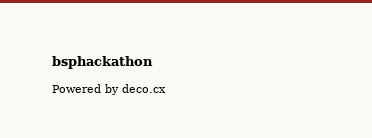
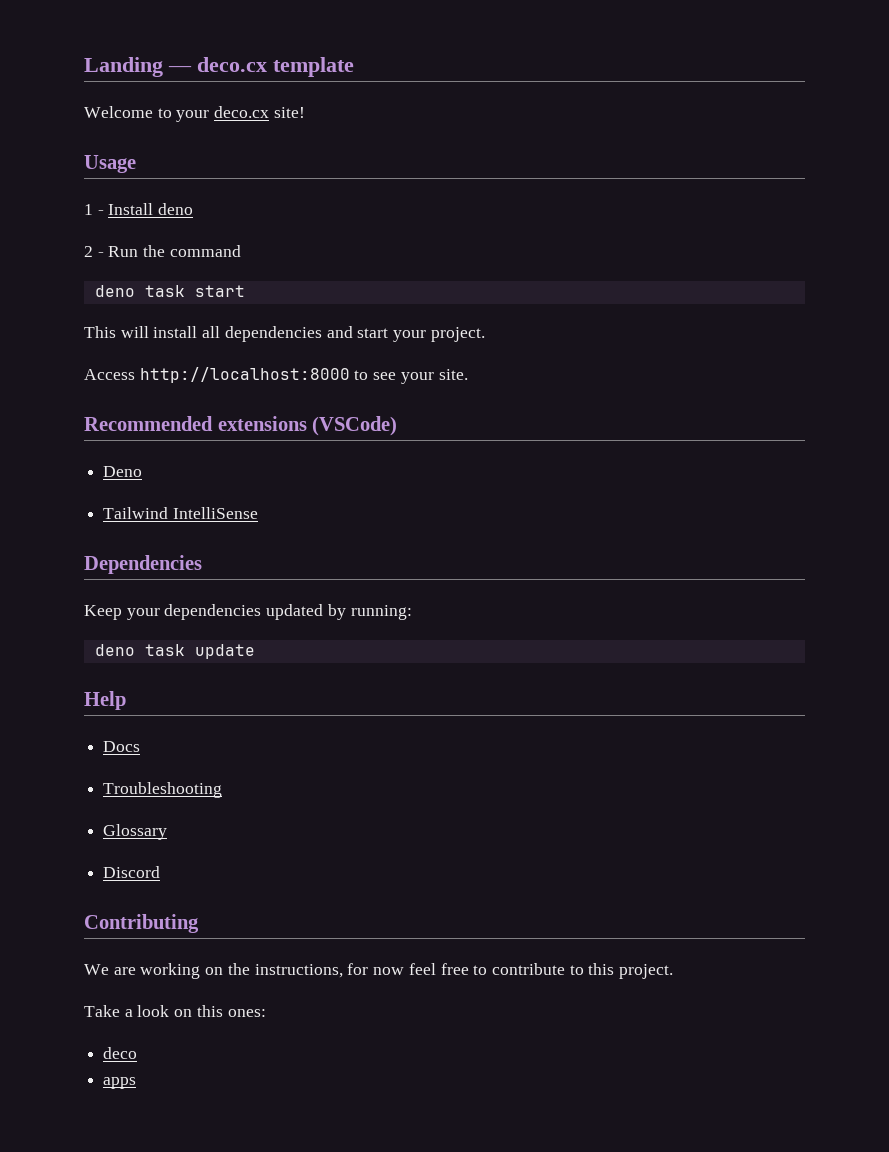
[52,56,153,69] [52,84,166,95] bsphackathon // Powered by deco.cx -> [84,57,354,77] [84,106,305,122] [84,155,136,173] [84,203,194,215] [84,245,241,257] [94,285,245,297] [84,326,485,342] [84,367,468,384] [84,416,398,436] [103,466,143,477] [103,507,258,519] [84,555,202,574] [84,604,412,620] [94,644,255,659] [84,691,126,710] [103,741,141,752] [103,782,223,798] [103,824,168,840] [103,866,161,878] [84,914,199,933] [84,963,674,979] [84,1005,266,1017] [103,1047,138,1059] [103,1077,137,1089] Landing — deco.cx template // Welcome to your deco.cx site! // Usage // 1 - Install deno // 2 - Run the command // deno task start // This will install all dependencies and start your project. // Access http://localhost:8000 to see your site. // Recommended extensions (VSCode) // Deno // Tailwind IntelliSense // Dependencies // Keep your dependencies updated by running: // deno task update // Help // Docs // Troubleshooting // Glossary // Discord // Contributing // We are working on the instructions, for now feel free to contribute to this project. // Take a look on this ones: // deco // apps

